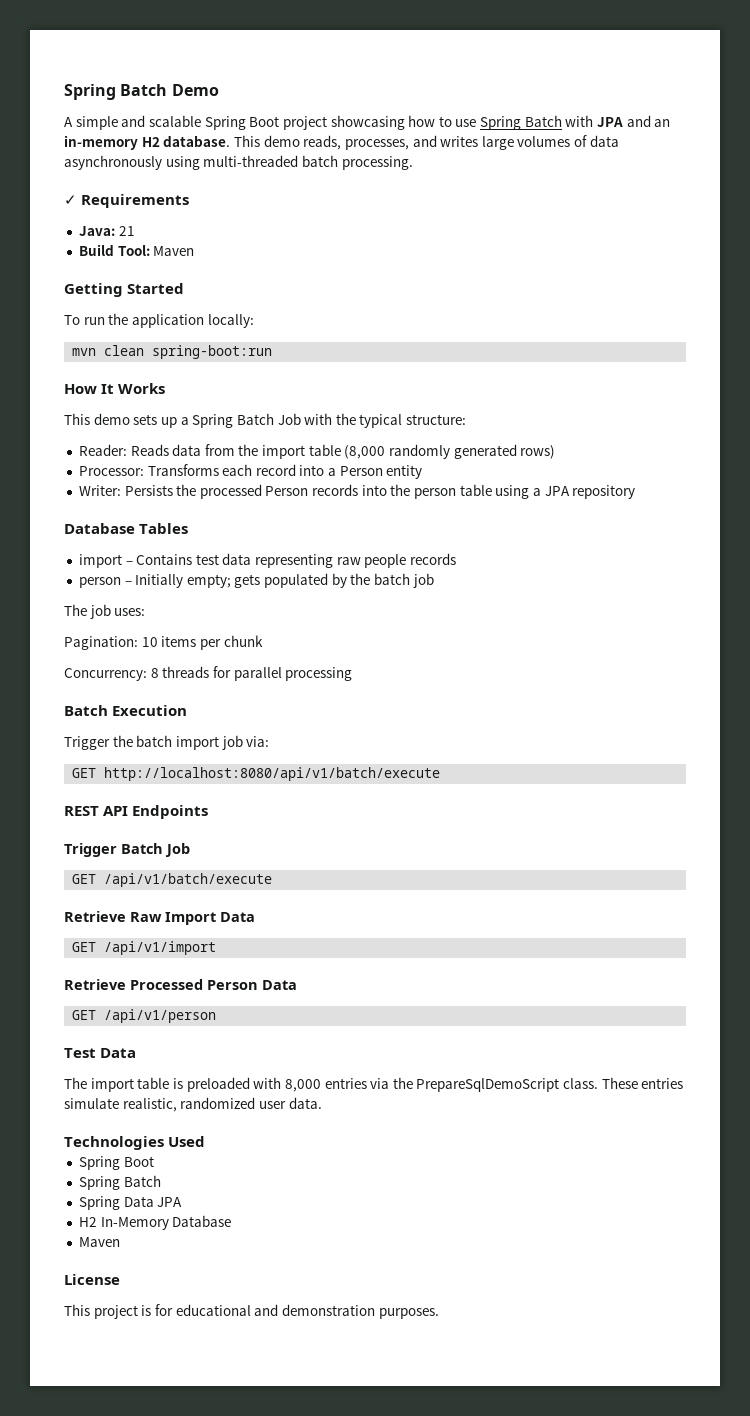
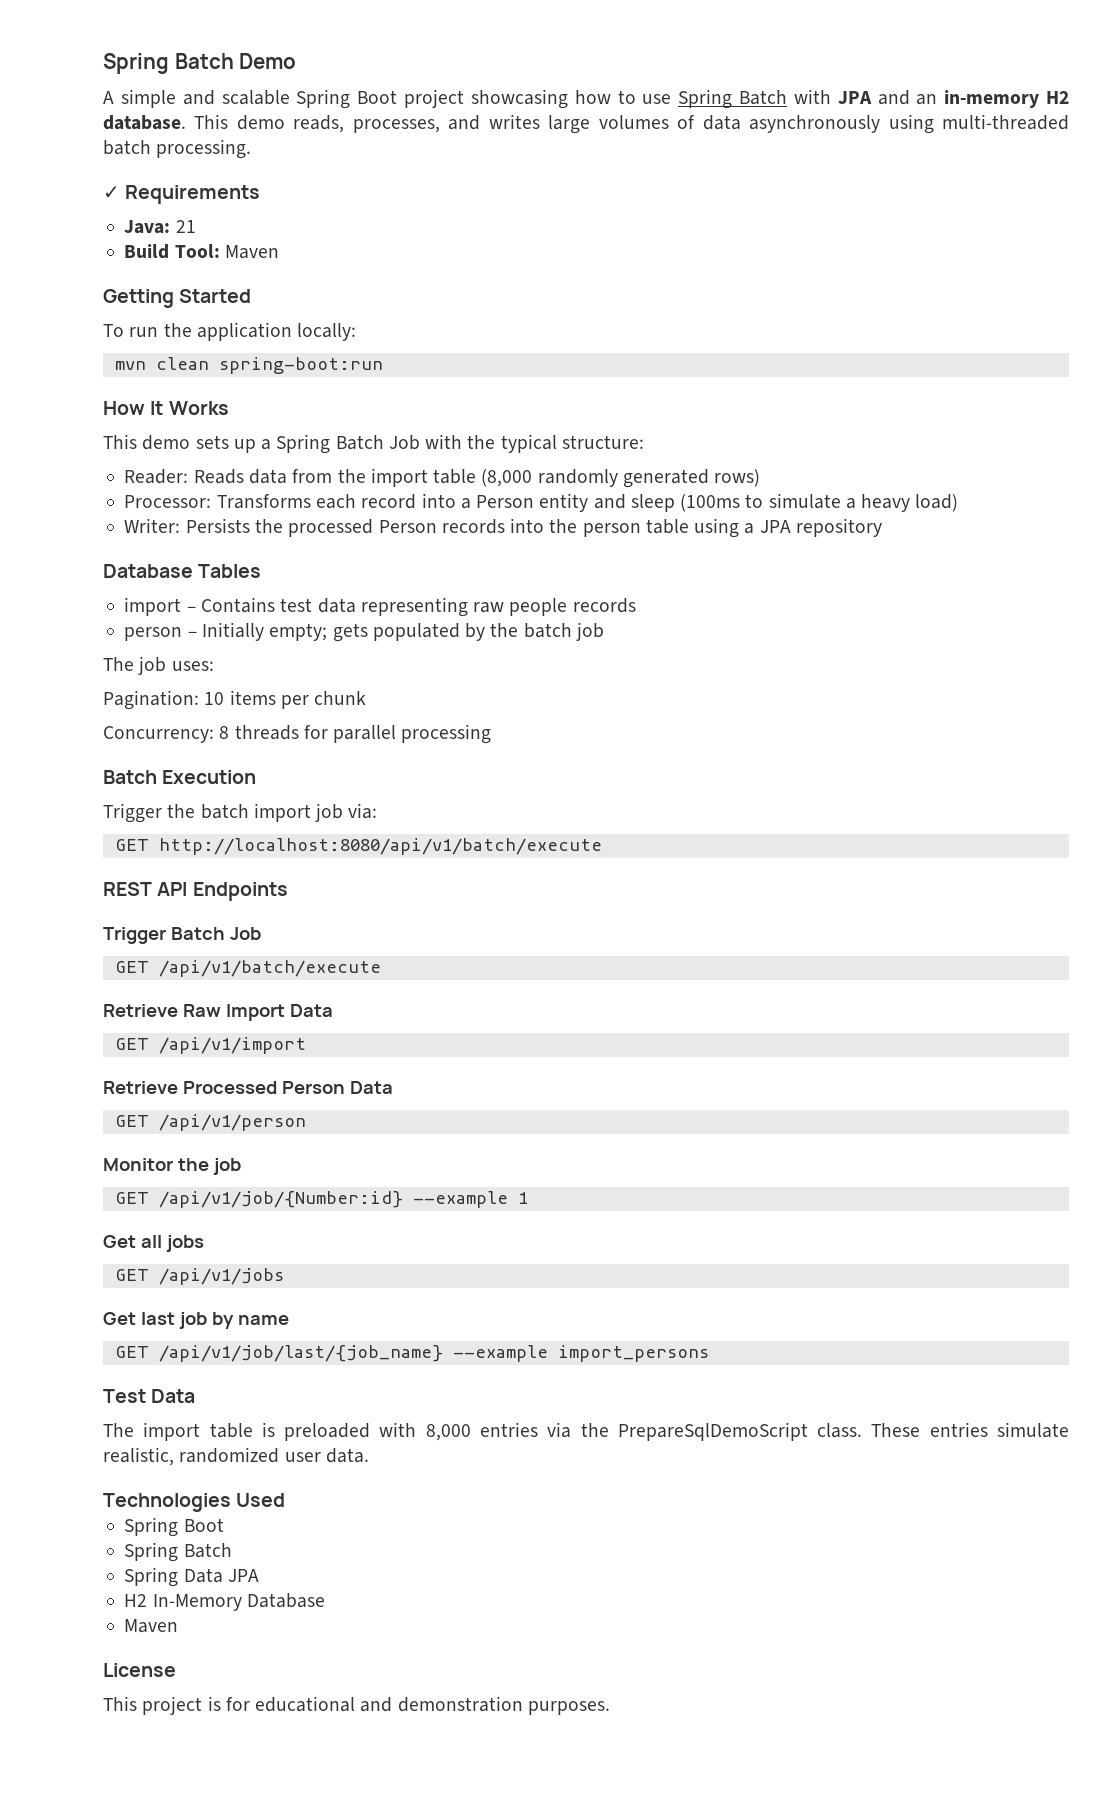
(423, 472) none -> [593,493,959,512] and sleep (100ms to simulate a heavy load)
(217, 1016) none -> [103,1158,241,1175] [114,1191,528,1208] [103,1235,204,1252] [114,1268,284,1285] [103,1312,289,1329] [114,1345,709,1362] // Monitor the job // GET /api/v1/job/{Number:id} --example 1 // Get all jobs // GET /api/v1/jobs // Get last job by name // GET /api/v1/job/last/{job_name} --example import_persons

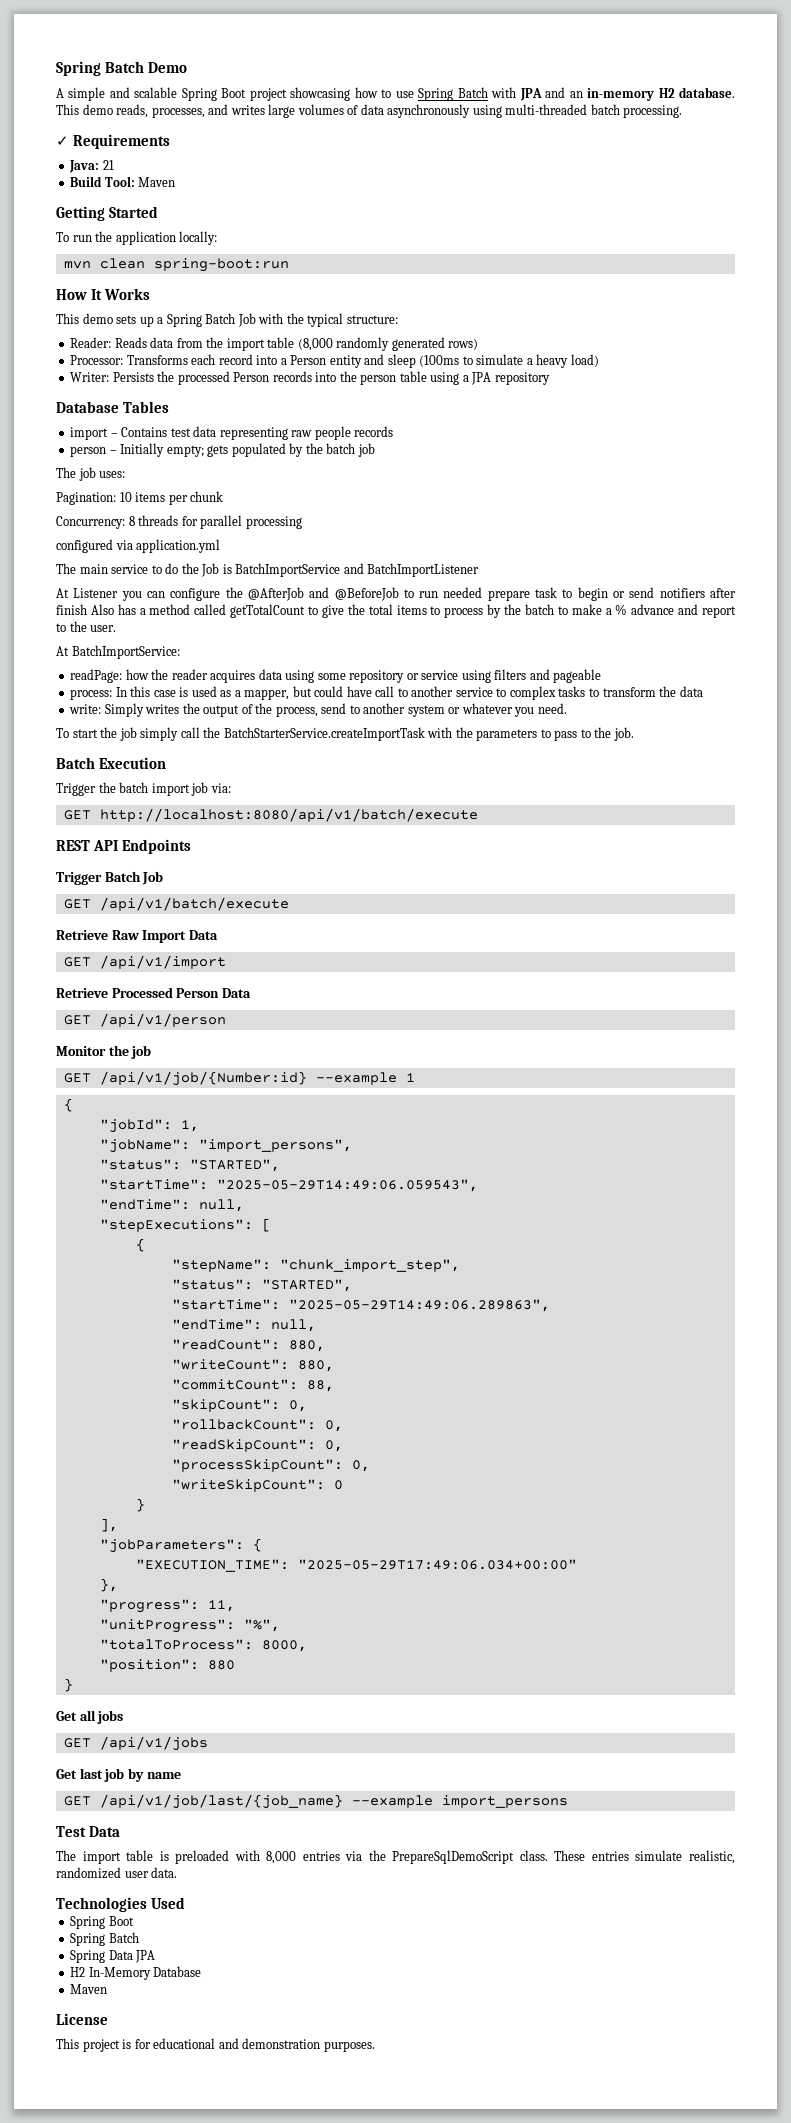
(492, 734) none -> [56,539,221,553] [56,563,480,577] [56,587,736,601] [56,604,736,618] [56,621,117,632] [56,645,180,659] [70,669,602,683] [70,686,703,700] [69,703,567,717] [56,727,634,741] // configured via application.yml // The main service to do the Job is BatchImportService and BatchImportListener // At Listener you can configure the @AfterJob and @BeforeJob to run needed prepare task to begin or send notifiers after finish Also has a method called getTotalCount to give the total items to process by the batch to make a % advance and report to the user. // At BatchImportService: // readPage: how the reader acquires data using some repository or service using filters and pageable // process: In this case is used as a mapper, but could have call to another service to complex tasks to transform the data // write: Simply writes the output of the process, send to another system or whatever you need. // To start the job simply call the BatchStarterService.createImportTask with the parameters to pass to the job.
(528, 1198) none -> [63,1098,73,1112] [99,1119,199,1133] [99,1139,352,1153] [99,1159,280,1172] [99,1179,478,1192] [99,1199,244,1212] [99,1218,271,1232] [135,1238,145,1252] [171,1259,460,1272] [171,1279,352,1292] [171,1299,550,1312] [171,1319,316,1332] [171,1339,325,1352] [171,1359,334,1372] [171,1379,334,1392] [171,1399,307,1412] [171,1419,343,1432] [171,1439,343,1452] [171,1459,370,1472] [171,1479,343,1492] [135,1498,145,1512] [99,1518,118,1532] [99,1538,262,1553] [135,1559,577,1572] [99,1578,118,1592] [99,1599,235,1613] [99,1619,280,1633] [99,1639,307,1652] [99,1659,235,1672] [63,1678,73,1692] // { // "jobId": 1, // "jobName": "import_persons", // "status": "STARTED", // "startTime": "2025-05-29T14:49:06.059543", // "endTime": null, // "stepExecutions": [ // { // "stepName": "chunk_import_step", // "status": "STARTED", // "startTime": "2025-05-29T14:49:06.289863", // "endTime": null, // "readCount": 880, // "writeCount": 880, // "commitCount": 88, // "skipCount": 0, // "rollbackCount": 0, // "readSkipCount": 0, // "processSkipCount": 0, // "writeSkipCount": 0 // } // ], // "jobParameters": { // "EXECUTION_TIME": "2025-05-29T17:49:06.034+00:00" // }, // "progress": 11, // "unitProgress": "%", // "totalToProcess": 8000, // "position": 880 // }

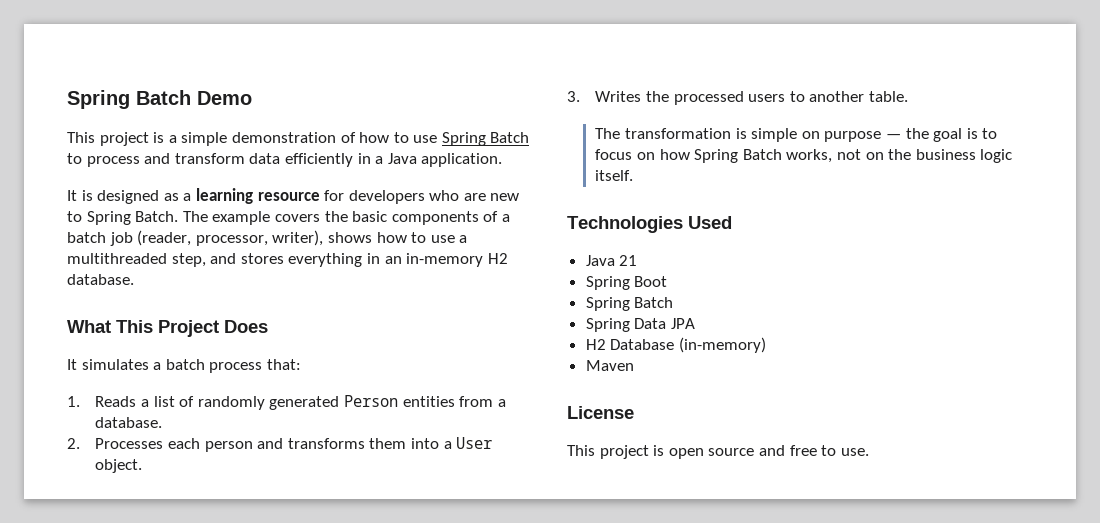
[56,87,351,101] A simple and scalable Spring Boot project showcasing -> [67,132,356,146] This project is a simple demonstration of
[491,87,735,101] [56,104,683,118] [56,134,170,149] [69,160,114,173] [70,176,176,187] [56,206,158,221] [56,231,218,245] [63,258,289,272] [56,288,150,300] [56,313,398,327] [70,337,479,351] [70,354,599,368] [70,371,550,385] [56,401,169,413] [70,426,394,440] [70,443,375,457] [56,467,126,481] [56,491,224,505] [56,515,302,529] [56,539,221,553] [56,563,480,577] [56,587,736,601] [56,604,736,618] [56,621,117,632] [56,645,180,659] [70,669,602,683] [70,686,703,700] [69,703,567,717] [56,727,634,741] [56,757,166,769] [56,782,231,796] [63,808,478,822] [56,839,191,854] [56,871,164,885] [63,897,289,911] [56,930,218,943] [63,955,226,969] [56,987,251,998] [63,1013,226,1027] [56,1045,152,1059] [63,1071,415,1086] [63,1098,73,1112] [99,1119,199,1133] [99,1139,352,1153] [99,1159,280,1172] [99,1179,478,1192] [99,1199,244,1212] [99,1218,271,1232] [135,1238,145,1252] [171,1259,460,1272] [171,1279,352,1292] [171,1299,550,1312] [171,1319,316,1332] [171,1339,325,1352] [171,1359,334,1372] [171,1379,334,1392] [171,1399,307,1412] [171,1419,343,1432] [171,1439,343,1452] [171,1459,370,1472] [171,1479,343,1492] [135,1498,145,1512] [99,1518,118,1532] [99,1538,262,1553] [135,1559,577,1572] [99,1578,118,1592] [99,1599,235,1613] [99,1619,280,1633] [99,1639,307,1652] [99,1659,235,1672] [63,1678,73,1692] [56,1710,124,1724] [63,1736,208,1751] [56,1768,181,1782] [63,1794,568,1809] [56,1826,120,1837] [56,1850,735,1864] [56,1867,178,1879] with JPA and an in-memory H2 database. This demo reads, processes, and writes large volumes of data asynchronously using multi-threaded batch processing. // ✓ Requirements // Java: 21 // Build Tool: Maven // Getting Started // To run the application locally: // mvn clean spring-boot:run // How It Works // This demo sets up a Spring Batch Job with the typical structure: // Reader: Reads data from the import table (8,000 randomly generated rows) // Processor: Transforms each record into a Person entity and sleep (100ms to simulate a heavy load) // Writer: Persists the processed Person records into the person table using a JPA repository // Database Tables // import – Contains test data representing raw people records // person – Initially empty; gets populated by the batch job // The job uses: // Pagination: 10 items per chunk // Concurrency: 8 threads for parallel processing // configured via application.yml // The main service to do the Job is BatchImportService and BatchImportListener // At Listener you can configure the @AfterJob and @BeforeJob to run needed prepare task to begin or send notifiers after finish Also has a method called getTotalCount to give the total items to process by the batch to make a % advance and report to the user. // At BatchImportService: // readPage: how the reader acquires data using some repository or service using filters and pageable // process: In this case is used as a mapper, but could have call to another service to complex tasks to transform the data // write: Simply writes the output of the process, send to another system or whatever you need. // To start the job simply call the BatchStarterService.createImportTask with the parameters to pass to the job. // Batch Execution // Trigger the batch import job via: // GET http://localhost:8080/api/v1/batch/execute // REST API Endpoints // Trigger Batch Job // GET /api/v1/batch/execute // Retrieve Raw Import Data // GET /api/v1/import // Retrieve Processed Person Data // GET /api/v1/person // Monitor the job // GET /api/v1/job/{Number:id} --example 1 // { // "jobId": 1, // "jobName": "import_persons", // "status": "STARTED", // "startTime": "2025-05-29T14:49:06.059543", // "endTime": null, // "stepExecutions": [ // { // "stepName": "chunk_import_step", // "status": "STARTED", // "startTime": "2025-05-29T14:49:06.289863", // "endTime": null, // "readCount": 880, // "writeCount": 880, // "commitCount": 88, // "skipCount": 0, // "rollbackCount": 0, // "readSkipCount": 0, // "processSkipCount": 0, // "writeSkipCount": 0 // } // ], // "jobParameters": { // "EXECUTION_TIME": "2025-05-29T17:49:06.034+00:00" // }, // "progress": 11, // "unitProgress": "%", // "totalToProcess": 8000, // "position": 880 // } // Get all jobs // GET /api/v1/jobs // Get last job by name // GET /api/v1/job/last/{job_name} --example import_persons // Test Data // The import table is preloaded with 8,000 entries via the PrepareSqlDemoScript class. These entries simulate realistic, randomized user data. -> [67,153,503,167] [67,188,520,204] [67,211,510,225] [67,230,468,246] [67,253,508,267] [67,274,134,285] [67,320,268,337] [67,359,301,373] [67,395,506,410] [95,417,163,428] [67,437,493,452] [95,459,143,473] [567,91,908,105] [595,128,998,142] [595,149,1013,163] [595,170,634,181] to process and transform data efficiently in a Java application. // It is designed as a learning resource for developers who are new to Spring Batch. The example covers the basic components of a batch job (reader, processor, writer), shows how to use a multithreaded step, and stores everything in an in-memory H2 database. // What This Project Does // It simulates a batch process that: // 1. Reads a list of randomly generated Person entities from a database. // 2. Processes each person and transforms them into a User object. // 3. Writes the processed users to another table. // The transformation is simple on purpose — the goal is to focus on how Spring Batch works, not on the business logic itself.
(185, 1903) none -> [585,255,638,266] // Java 21
[88,1966,202,1980] In-Memory Database -> [610,337,766,353] Database (in-memory)
[134,2038,375,2052] for educational and demonstration purposes. -> [668,445,869,459] open source and free to use.

